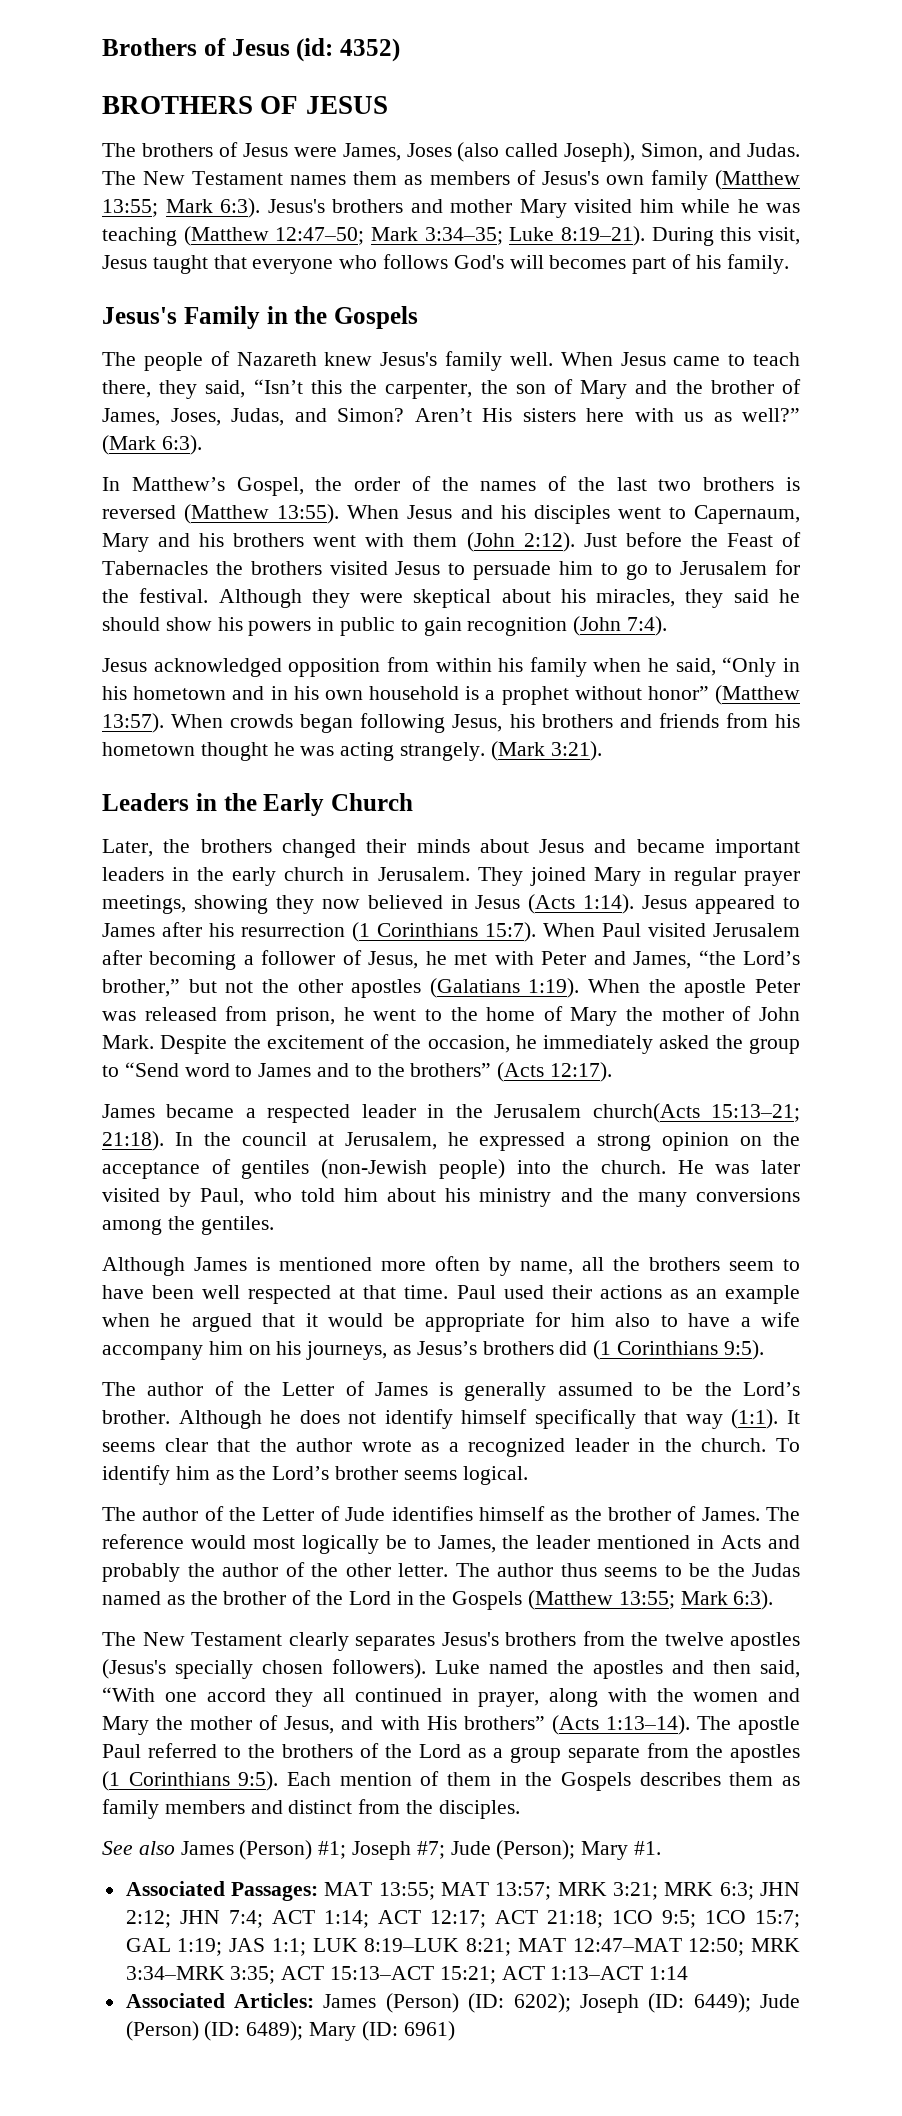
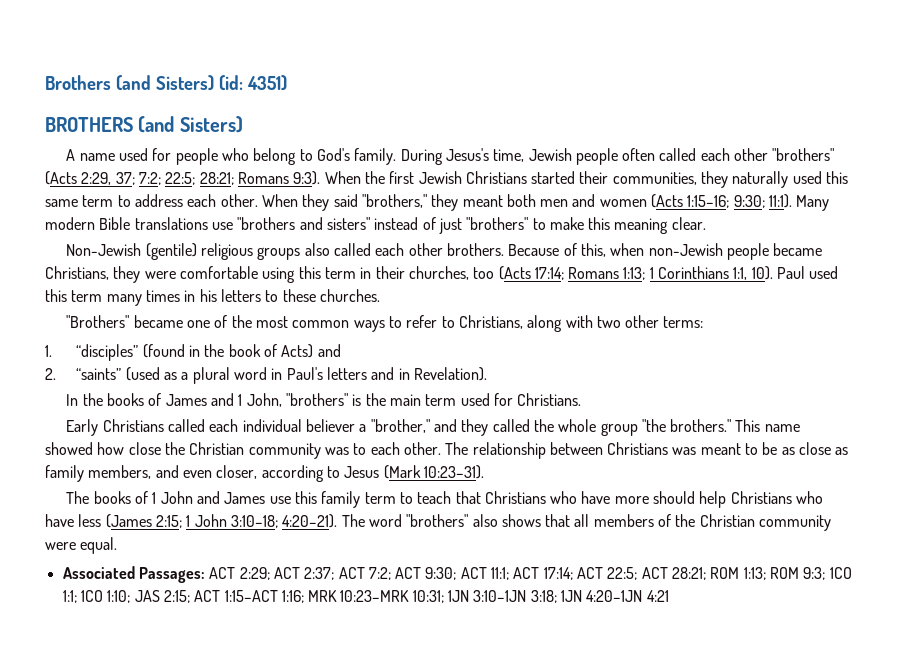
[203,38,400,62] [102,96,388,114] [102,142,800,162] [102,170,800,190] [102,198,800,218] [102,226,800,246] [102,254,789,274] [102,306,418,329] [102,351,801,371] [102,379,801,399] [102,408,800,426] [102,435,202,455] [102,476,800,496] [102,504,801,524] [102,532,802,552] [102,560,800,580] [102,588,800,608] [102,616,668,636] [102,657,800,677] [102,685,800,705] [102,713,800,733] [102,741,602,761] [102,793,413,816] [102,839,800,858] [102,867,801,886] [102,894,801,914] [102,922,800,942] [102,950,800,970] [102,978,800,998] [102,1006,800,1026] [102,1034,800,1054] [102,1062,613,1082] [102,1103,801,1123] [102,1131,800,1151] [102,1159,800,1179] [102,1188,800,1207] [102,1216,274,1235] [102,1256,800,1276] [102,1285,801,1304] [102,1312,801,1332] [102,1340,764,1360] [102,1381,800,1401] [102,1409,800,1429] [102,1438,800,1457] [102,1465,528,1485] [102,1506,800,1521] [102,1534,800,1554] [102,1562,800,1582] [102,1590,774,1610] [102,1631,800,1651] [102,1659,800,1679] [102,1687,800,1707] [102,1715,800,1735] [102,1743,800,1763] [102,1771,800,1791] [102,1799,520,1819] [102,1840,662,1860] [125,1881,800,1901] [125,1910,801,1928] [125,1938,801,1956] [125,1966,689,1984] [125,1993,801,2013] [125,2021,455,2041] of Jesus (id: 4352) // BROTHERS OF JESUS // The brothers of Jesus were James, Joses (also called Joseph), Simon, and Judas. The New Testament names them as members of Jesus's own family (Matthew 13:55; Mark 6:3). Jesus's brothers and mother Mary visited him while he was teaching (Matthew 12:47–50; Mark 3:34–35; Luke 8:19–21). During this visit, Jesus taught that everyone who follows God's will becomes part of his family. // Jesus's Family in the Gospels // The people of Nazareth knew Jesus's family well. When Jesus came to teach there, they said, “Isn’t this the carpenter, the son of Mary and the brother of James, Joses, Judas, and Simon? Aren’t His sisters here with us as well?” (Mark 6:3). // In Matthew’s Gospel, the order of the names of the last two brothers is reversed (Matthew 13:55). When Jesus and his disciples went to Capernaum, Mary and his brothers went with them (John 2:12). Just before the Feast of Tabernacles the brothers visited Jesus to persuade him to go to Jerusalem for the festival. Although they were skeptical about his miracles, they said he should show his powers in public to gain recognition (John 7:4). // Jesus acknowledged opposition from within his family when he said, “Only in his hometown and in his own household is a prophet without honor” (Matthew 13:57). When crowds began following Jesus, his brothers and friends from his hometown thought he was acting strangely. (Mark 3:21). // Leaders in the Early Church // Later, the brothers changed their minds about Jesus and became important leaders in the early church in Jerusalem. They joined Mary in regular prayer meetings, showing they now believed in Jesus (Acts 1:14). Jesus appeared to James after his resurrection (1 Corinthians 15:7). When Paul visited Jerusalem after becoming a follower of Jesus, he met with Peter and James, “the Lord’s brother,” but not the other apostles (Galatians 1:19). When the apostle Peter was released from prison, he went to the home of Mary the mother of John Mark. Despite the excitement of the occasion, he immediately asked the group to “Send word to James and to the brothers” (Acts 12:17). // James became a respected leader in the Jerusalem church(Acts 15:13–21; 21:18). In the council at Jerusalem, he expressed a strong opinion on the acceptance of gentiles (non-Jewish people) into the church. He was later visited by Paul, who told him about his ministry and the many conversions among the gentiles. // Although James is mentioned more often by name, all the brothers seem to have been well respected at that time. Paul used their actions as an example when he argued that it would be appropriate for him also to have a wife accompany him on his journeys, as Jesus’s brothers did (1 Corinthians 9:5). // The author of the Letter of James is generally assumed to be the Lord’s brother. Although he does not identify himself specifically that way (1:1). It seems clear that the author wrote as a recognized leader in the church. To identify him as the Lord’s brother seems logical. // The author of the Letter of Jude identifies himself as the brother of James. The reference would most logically be to James, the leader mentioned in Acts and probably the author of the other letter. The author thus seems to be the Judas named as the brother of the Lord in the Gospels (Matthew 13:55; Mark 6:3). // The New Testament clearly separates Jesus's brothers from the twelve apostles (Jesus's specially chosen followers). Luke named the apostles and then said, “With one accord they all continued in prayer, along with the women and Mary the mother of Jesus, and with His brothers” (Acts 1:13–14). The apostle Paul referred to the brothers of the Lord as a group separate from the apostles (1 Corinthians 9:5). Each mention of them in the Gospels describes them as family members and distinct from the disciples. // See also James (Person) #1; Joseph #7; Jude (Person); Mary #1. // Associated Passages: MAT 13:55; MAT 13:57; MRK 3:21; MRK 6:3; JHN 2:12; JHN 7:4; ACT 1:14; ACT 12:17; ACT 21:18; 1CO 9:5; 1CO 15:7; GAL 1:19; JAS 1:1; LUK 8:19–LUK 8:21; MAT 12:47–MAT 12:50; MRK 3:34–MRK 3:35; ACT 15:13–ACT 15:21; ACT 1:13–ACT 1:14 // Associated Articles: James (Person) (ID: 6202); Joseph (ID: 6449); Jude (Person) (ID: 6489); Mary (ID: 6961) -> [115,75,287,91] [45,116,243,133] [66,148,835,165] [45,171,849,188] [45,194,830,211] [45,217,706,234] [66,243,823,260] [45,266,839,283] [45,289,380,306] [66,315,704,332] [45,344,341,361] [45,367,487,384] [66,393,582,407] [66,419,800,436] [45,442,849,459] [45,465,484,482] [66,491,824,508] [45,514,832,531] [45,537,118,554] [62,566,852,583] [62,590,669,603] (and Sisters) (id: 4351) // BROTHERS (and Sisters) // A name used for people who belong to God's family. During Jesus's time, Jewish people often called each other "brothers" (Acts 2:29, 37; 7:2; 22:5; 28:21; Romans 9:3). When the first Jewish Christians started their communities, they naturally used this same term to address each other. When they said "brothers," they meant both men and women (Acts 1:15–16; 9:30; 11:1). Many modern Bible translations use "brothers and sisters" instead of just "brothers" to make this meaning clear. // Non-Jewish (gentile) religious groups also called each other brothers. Because of this, when non-Jewish people became Christians, they were comfortable using this term in their churches, too (Acts 17:14; Romans 1:13; 1 Corinthians 1:1, 10). Paul used this term many times in his letters to these churches. // "Brothers" became one of the most common ways to refer to Christians, along with two other terms: // 1. “disciples” (found in the book of Acts) and // 2. “saints” (used as a plural word in Paul's letters and in Revelation). // In the books of James and 1 John, "brothers" is the main term used for Christians. // Early Christians called each individual believer a "brother," and they called the whole group "the brothers." This name showed how close the Christian community was to each other. The relationship between Christians was meant to be as close as family members, and even closer, according to Jesus (Mark 10:23–31). // The books of 1 John and James use this family term to teach that Christians who have more should help Christians who have less (James 2:15; 1 John 3:10–18; 4:20–21). The word "brothers" also shows that all members of the Christian community were equal. // Associated Passages: ACT 2:29; ACT 2:37; ACT 7:2; ACT 9:30; ACT 11:1; ACT 17:14; ACT 22:5; ACT 28:21; ROM 1:13; ROM 9:3; 1CO 1:1; 1CO 1:10; JAS 2:15; ACT 1:15–ACT 1:16; MRK 10:23–MRK 10:31; 1JN 3:10–1JN 3:18; 1JN 4:20–1JN 4:21

